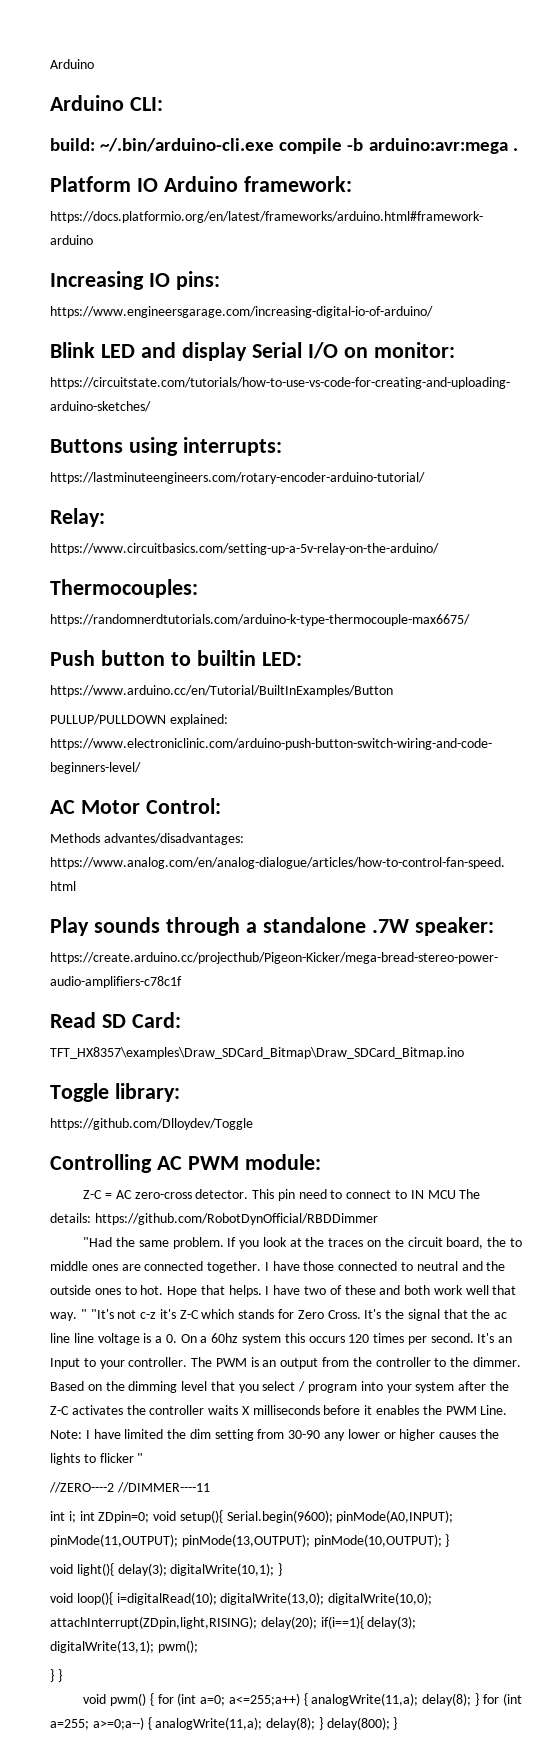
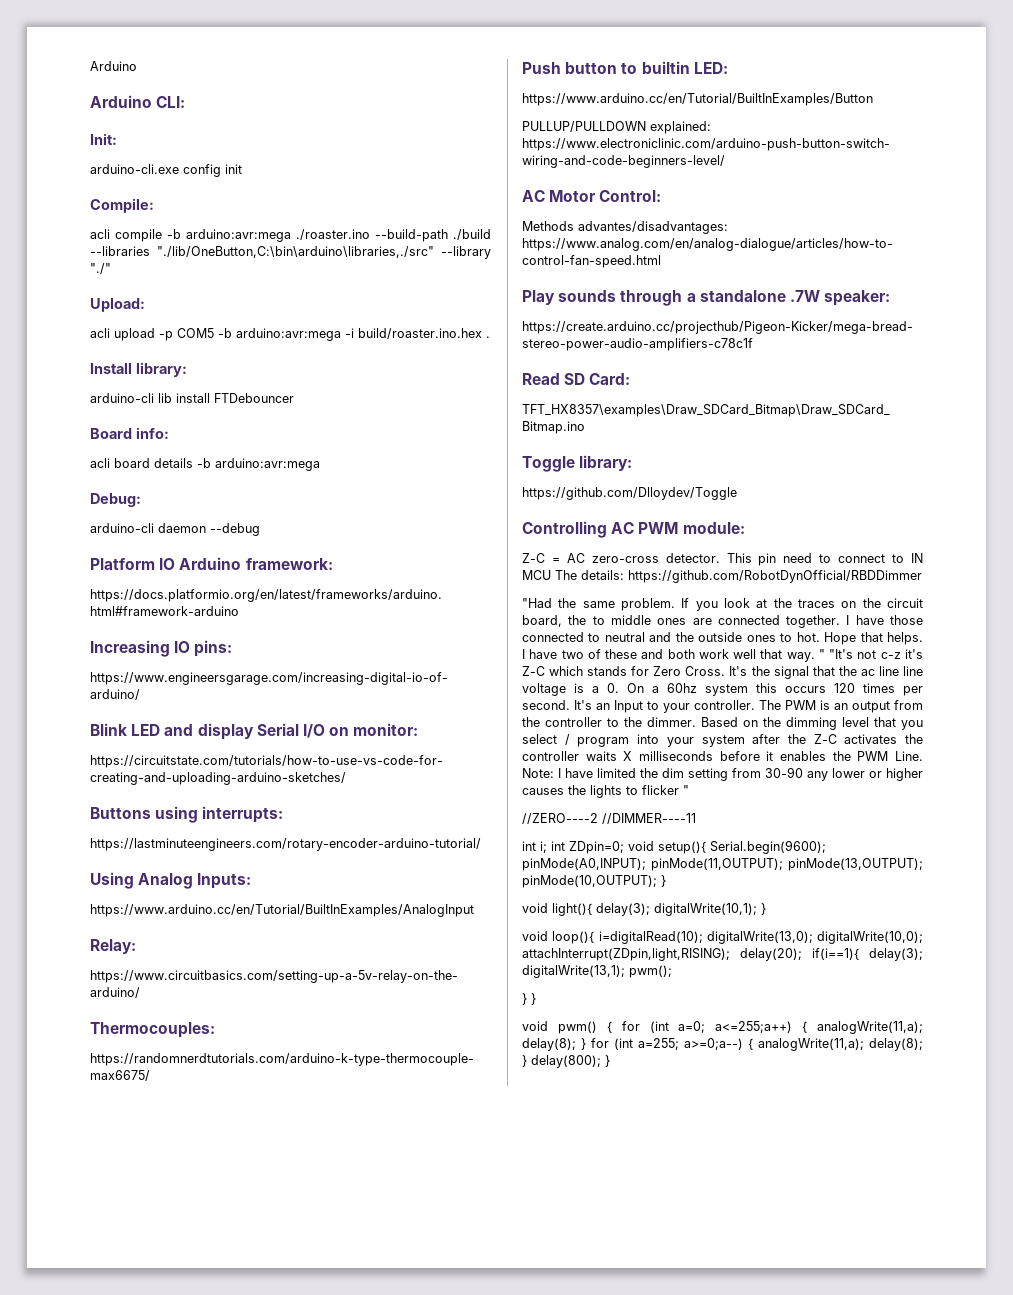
[50,138,518,154] build: ~/.bin/arduino-cli.exe compile -b arduino:avr:mega . -> [90,133,117,145] [90,164,242,177] [90,198,154,213] [90,229,491,242] [90,246,491,259] [90,263,111,274] [90,298,145,312] [90,328,490,341] [90,362,187,377] [90,393,294,403] [90,427,169,439] [90,458,320,471] [90,493,141,507] [90,523,260,536] Init: // arduino-cli.exe config init // Compile: // acli compile -b arduino:avr:mega ./roaster.ino --build-path ./build --libraries "./lib/OneButton,C:\bin\arduino\libraries,./src" --library "./" // Upload: // acli upload -p COM5 -b arduino:avr:mega -i build/roaster.ino.hex . // Install library: // arduino-cli lib install FTDebouncer // Board info: // acli board details -b arduino:avr:mega // Debug: // arduino-cli daemon --debug
(425, 478) none -> [90,872,252,889] [90,904,474,917] // Using Analog Inputs: // https://www.arduino.cc/en/Tutorial/BuiltInExamples/AnalogInput

